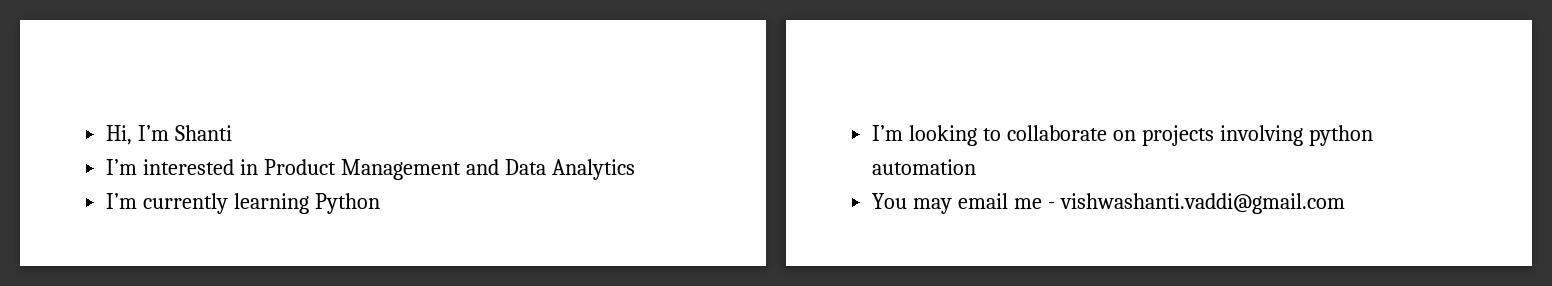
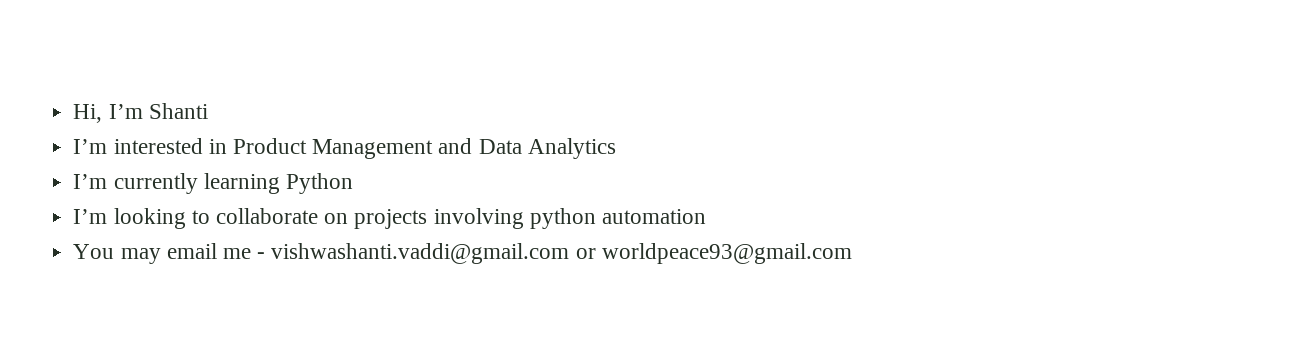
(1345, 203) none -> [575,243,852,264] or worldpeace93@gmail.com

